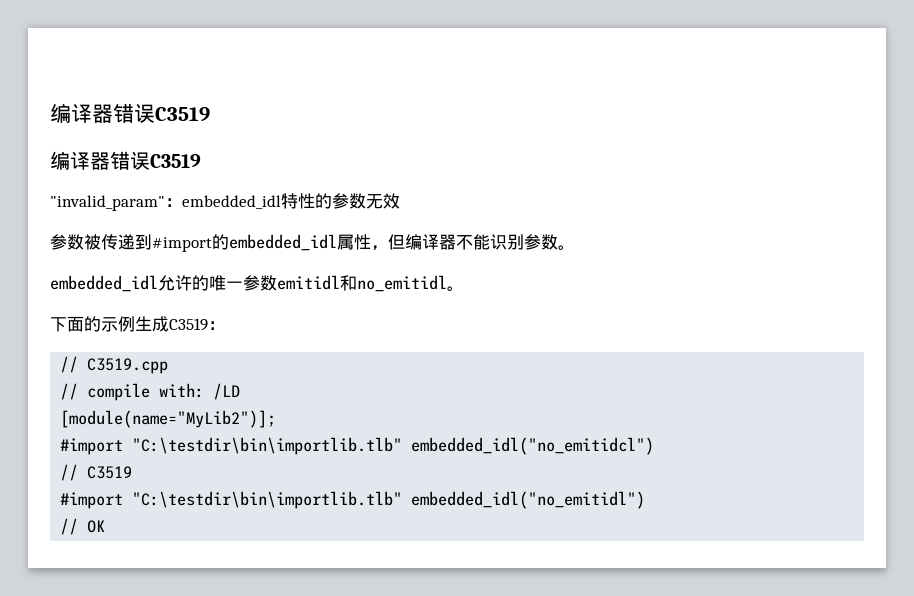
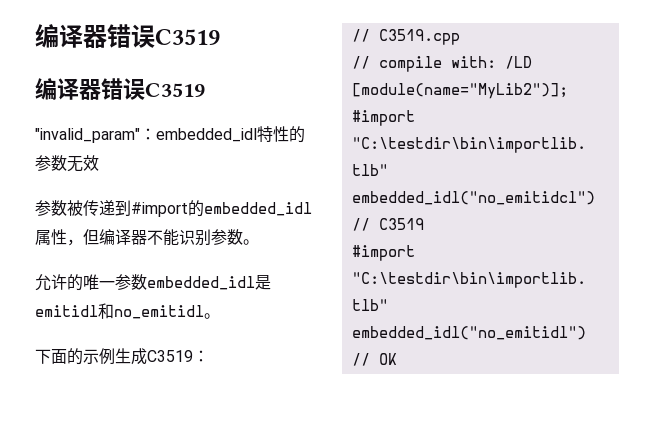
[50,275,158,292] embedded_idl -> (259, 242) none
(277, 283) none -> [147,275,271,290] embedded_idl是

